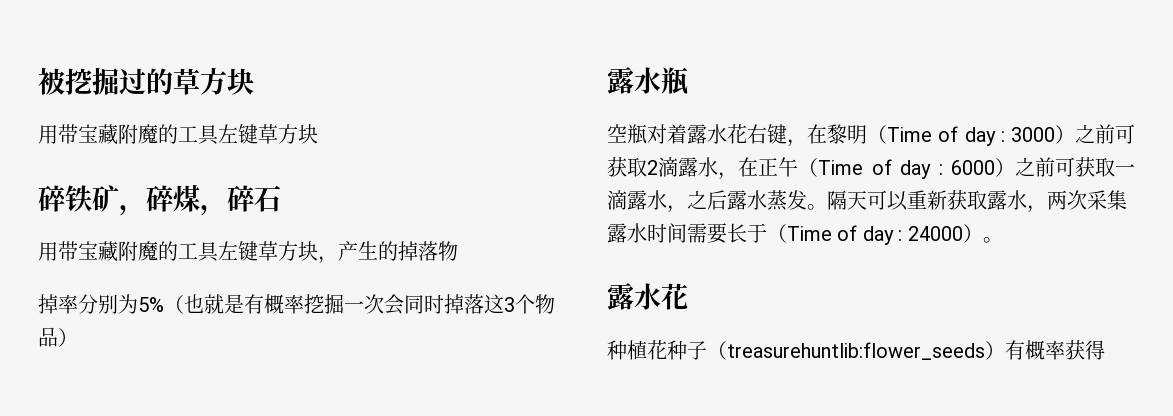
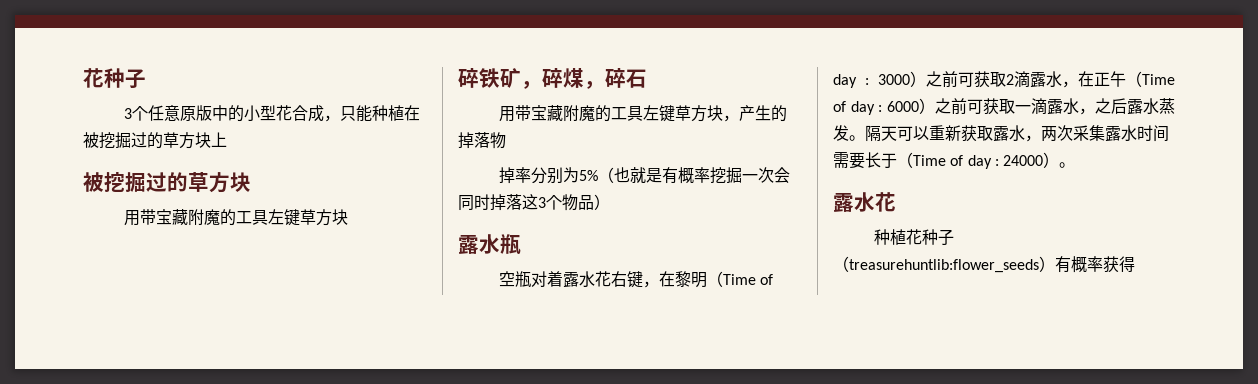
(38, 81) none -> [83,68,146,89] [123,105,420,122] [83,132,227,149] 花种子 // 3个任意原版中的小型花合成，只能种植在被挖掘过的草方块上 //

